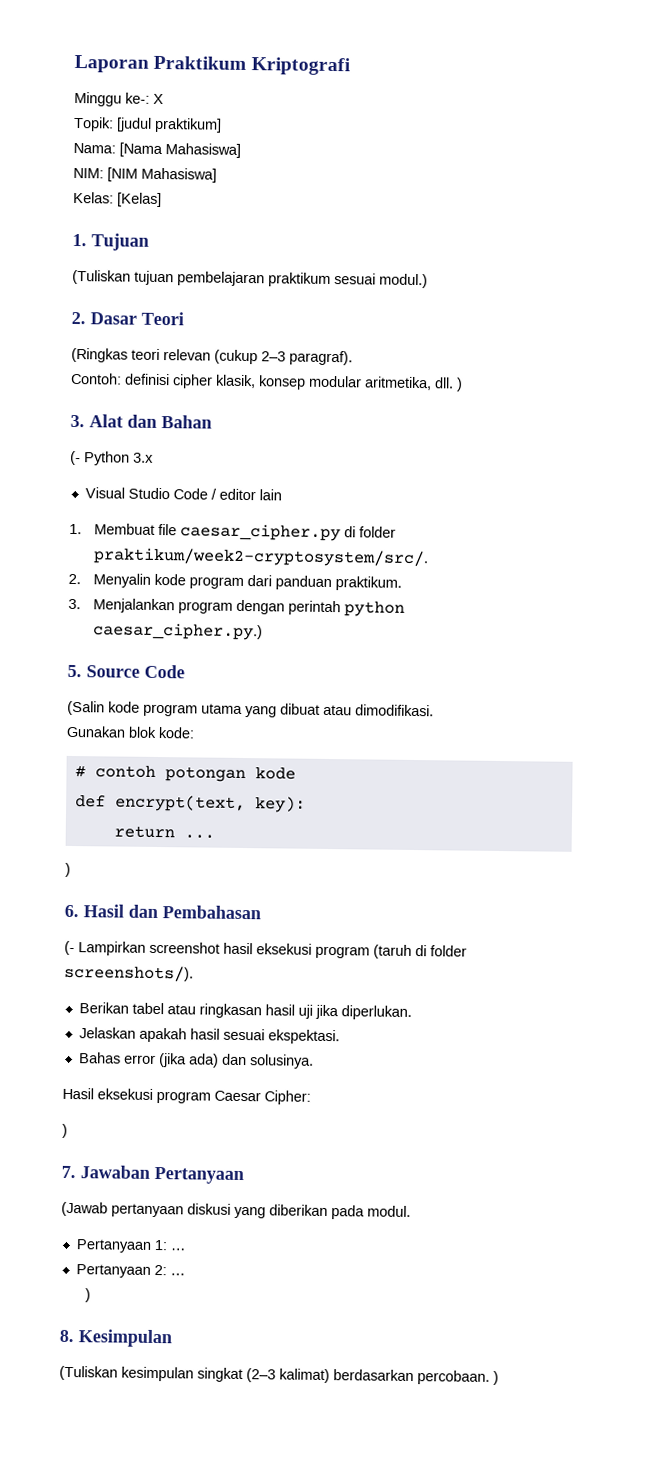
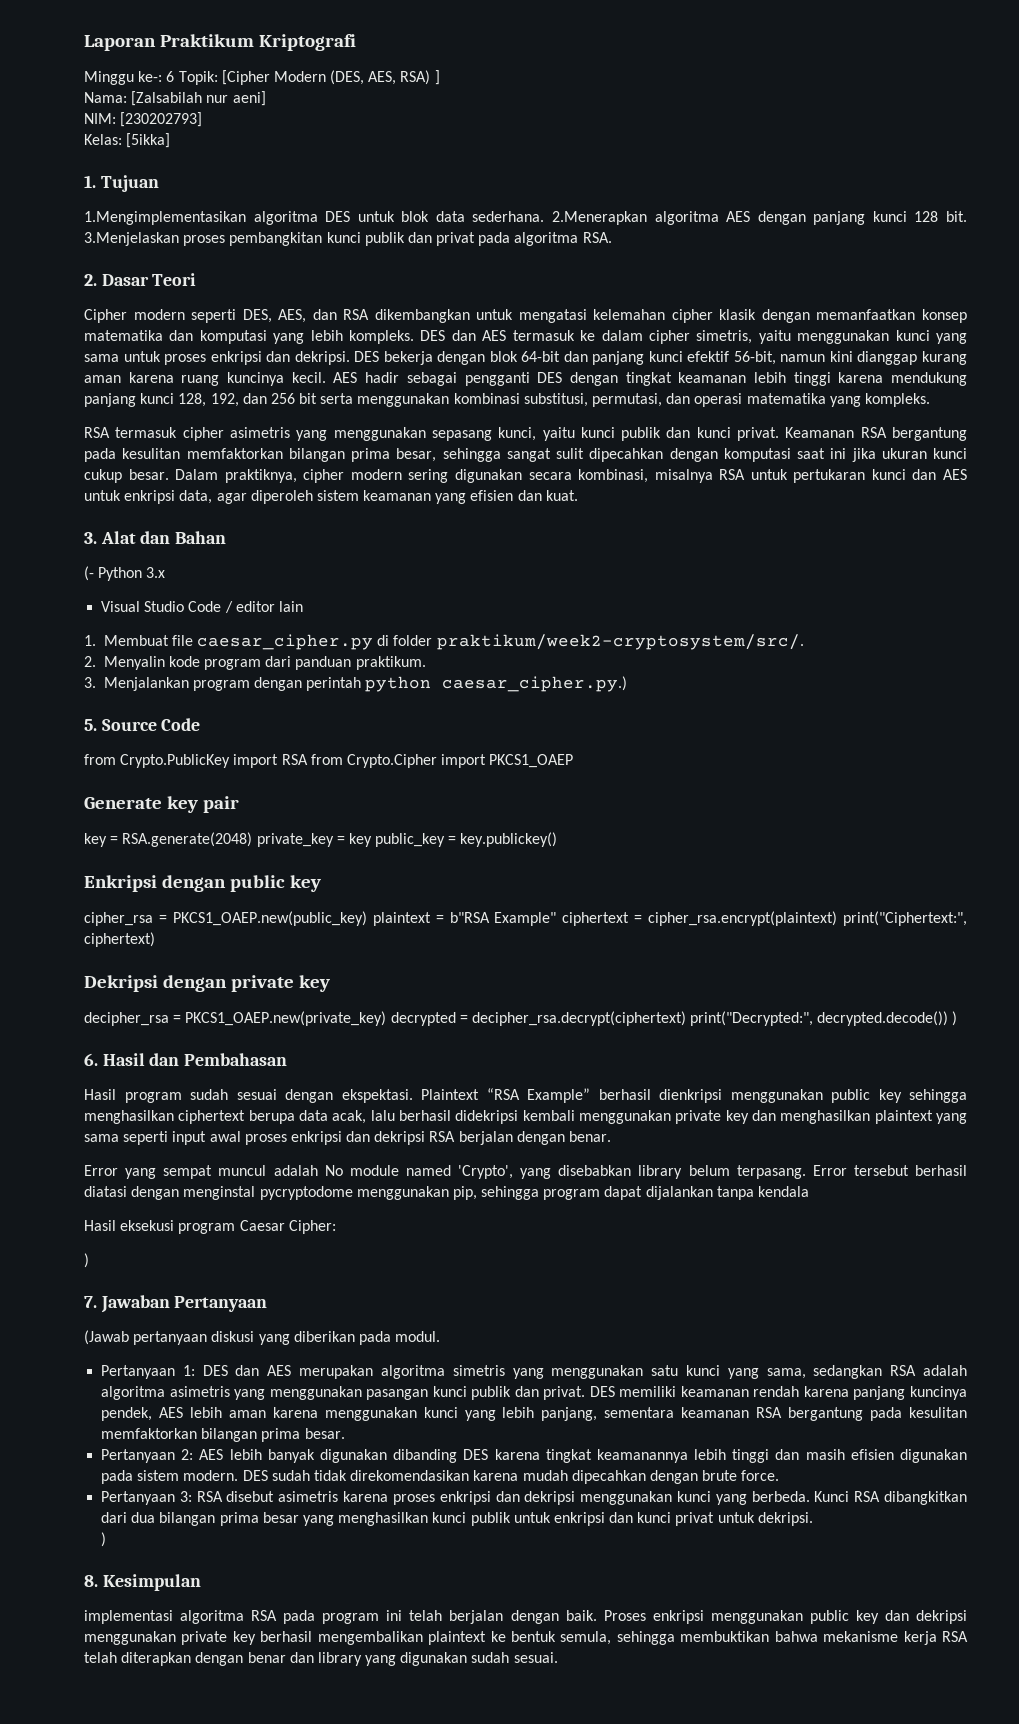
[153,93,164,105] [73,116,222,133] [73,142,241,158] X // Topik: [judul praktikum] // Nama: [Nama Mahasiswa] -> [166,70,440,85] [84,91,266,106] 6 Topik: [Cipher Modern (DES, AES, RSA) ] // Nama: [Zalsabilah nur aeni]
[107,167,217,183] [NIM Mahasiswa] -> [120,112,203,127] [230202793]
[117,192,162,208] [Kelas] -> [126,133,171,148] [5ikka]
[72,269,428,289] [71,311,184,326] [71,347,353,366] [71,372,463,392] (Tuliskan tujuan pembelajaran praktikum sesuai modul.) // 2. Dasar Teori // (Ringkas teori relevan (cukup 2–3 paragraf). // Contoh: definisi cipher klasik, konsep modular aritmetika, dll. ) -> [84,211,967,225] [84,232,612,246] [84,273,197,286] [84,309,967,323] [84,330,967,344] [84,351,967,365] [84,372,967,386] [84,393,930,407] [84,427,967,441] [84,448,967,462] [84,469,967,483] [84,490,578,504] 1.Mengimplementasikan algoritma DES untuk blok data sederhana. 2.Menerapkan algoritma AES dengan panjang kunci 128 bit. 3.Menjelaskan proses pembangkitan kunci publik dan privat pada algoritma RSA. // 2. Dasar Teori // Cipher modern seperti DES, AES, dan RSA dikembangkan untuk mengatasi kelemahan cipher klasik dengan memanfaatkan konsep matematika dan komputasi yang lebih kompleks. DES dan AES termasuk ke dalam cipher simetris, yaitu menggunakan kunci yang sama untuk proses enkripsi dan dekripsi. DES bekerja dengan blok 64-bit dan panjang kunci efektif 56-bit, namun kini dianggap kurang aman karena ruang kuncinya kecil. AES hadir sebagai pengganti DES dengan tingkat keamanan lebih tinggi karena mendukung panjang kunci 128, 192, dan 256 bit serta menggunakan kombinasi substitusi, permutasi, dan operasi matematika yang kompleks. // RSA termasuk cipher asimetris yang menggunakan sepasang kunci, yaitu kunci publik dan kunci privat. Keamanan RSA bergantung pada kesulitan memfaktorkan bilangan prima besar, sehingga sangat sulit dipecahkan dengan komputasi saat ini jika ukuran kunci cukup besar. Dalam praktiknya, cipher modern sering digunakan secara kombinasi, misalnya RSA untuk pertukaran kunci dan AES untuk enkripsi data, agar diperoleh sistem keamanan yang efisien dan kuat.
[67,700,434,718] [66,725,195,739] [74,765,296,783] [74,794,306,813] [113,825,215,839] (Salin kode program utama yang dibuat atau dimodifikasi. // Gunakan blok kode: // # contoh potongan kode // def encrypt(text, key): // return ... // -> [84,754,574,768] [84,796,239,813] [84,832,558,847] [84,875,321,892] [84,911,967,926] [84,932,155,947] [84,975,330,992] [84,1011,949,1026] from Crypto.PublicKey import RSA from Crypto.Cipher import PKCS1_OAEP // Generate key pair // key = RSA.generate(2048) private_key = key public_key = key.publickey() // Enkripsi dengan public key // cipher_rsa = PKCS1_OAEP.new(public_key) plaintext = b"RSA Example" ciphertext = cipher_rsa.encrypt(plaintext) print("Ciphertext:", ciphertext) // Dekripsi dengan private key // decipher_rsa = PKCS1_OAEP.new(private_key) decrypted = decipher_rsa.decrypt(ciphertext) print("Decrypted:", decrypted.decode())
[64,940,467,959] [64,964,194,982] [78,1002,412,1020] [78,1027,340,1045] [78,1052,314,1069] (- Lampirkan screenshot hasil eksekusi program (taruh di folder screenshots/). // Berikan tabel atau ringkasan hasil uji jika diperlukan. // Jelaskan apakah hasil sesuai ekspektasi. // Bahas error (jika ada) dan solusinya. -> [84,1088,967,1103] [84,1110,967,1124] [84,1131,612,1145] [84,1165,967,1179] [84,1186,810,1200] Hasil program sudah sesuai dengan ekspektasi. Plaintext “RSA Example” berhasil dienkripsi menggunakan public key sehingga menghasilkan ciphertext berupa data acak, lalu berhasil didekripsi kembali menggunakan private key dan menghasilkan plaintext yang sama seperti input awal proses enkripsi dan dekripsi RSA berjalan dengan benar. // Error yang sempat muncul adalah No module named 'Crypto', yang disebabkan library belum terpasang. Error tersebut berhasil diatasi dengan menginstal pycryptodome menggunakan pip, sehingga program dapat dijalankan tanpa kendala
[169,1248,186,1251] [75,1264,186,1278] [84,1288,91,1303] [59,1329,172,1348] [59,1365,499,1386] … // Pertanyaan 2: … // ) // 8. Kesimpulan // (Tuliskan kesimpulan singkat (2–3 kalimat) berdasarkan percobaan. ) -> [202,1365,968,1379] [101,1386,967,1400] [101,1407,967,1421] [101,1428,345,1442] [101,1449,968,1463] [101,1470,780,1484] [101,1491,968,1505] [101,1512,813,1526] [101,1532,107,1547] [84,1574,201,1591] [84,1610,967,1624] [84,1631,969,1645] [84,1652,558,1666] DES dan AES merupakan algoritma simetris yang menggunakan satu kunci yang sama, sedangkan RSA adalah algoritma asimetris yang menggunakan pasangan kunci publik dan privat. DES memiliki keamanan rendah karena panjang kuncinya pendek, AES lebih aman karena menggunakan kunci yang lebih panjang, sementara keamanan RSA bergantung pada kesulitan memfaktorkan bilangan prima besar. // Pertanyaan 2: AES lebih banyak digunakan dibanding DES karena tingkat keamanannya lebih tinggi dan masih efisien digunakan pada sistem modern. DES sudah tidak direkomendasikan karena mudah dipecahkan dengan brute force. // Pertanyaan 3: RSA disebut asimetris karena proses enkripsi dan dekripsi menggunakan kunci yang berbeda. Kunci RSA dibangkitkan dari dua bilangan prima besar yang menghasilkan kunci publik untuk enkripsi dan kunci privat untuk dekripsi. // ) // 8. Kesimpulan // implementasi algoritma RSA pada program ini telah berjalan dengan baik. Proses enkripsi menggunakan public key dan dekripsi menggunakan private key berhasil mengembalikan plaintext ke bentuk semula, sehingga membuktikan bahwa mekanisme kerja RSA telah diterapkan dengan benar dan library yang digunakan sudah sesuai.

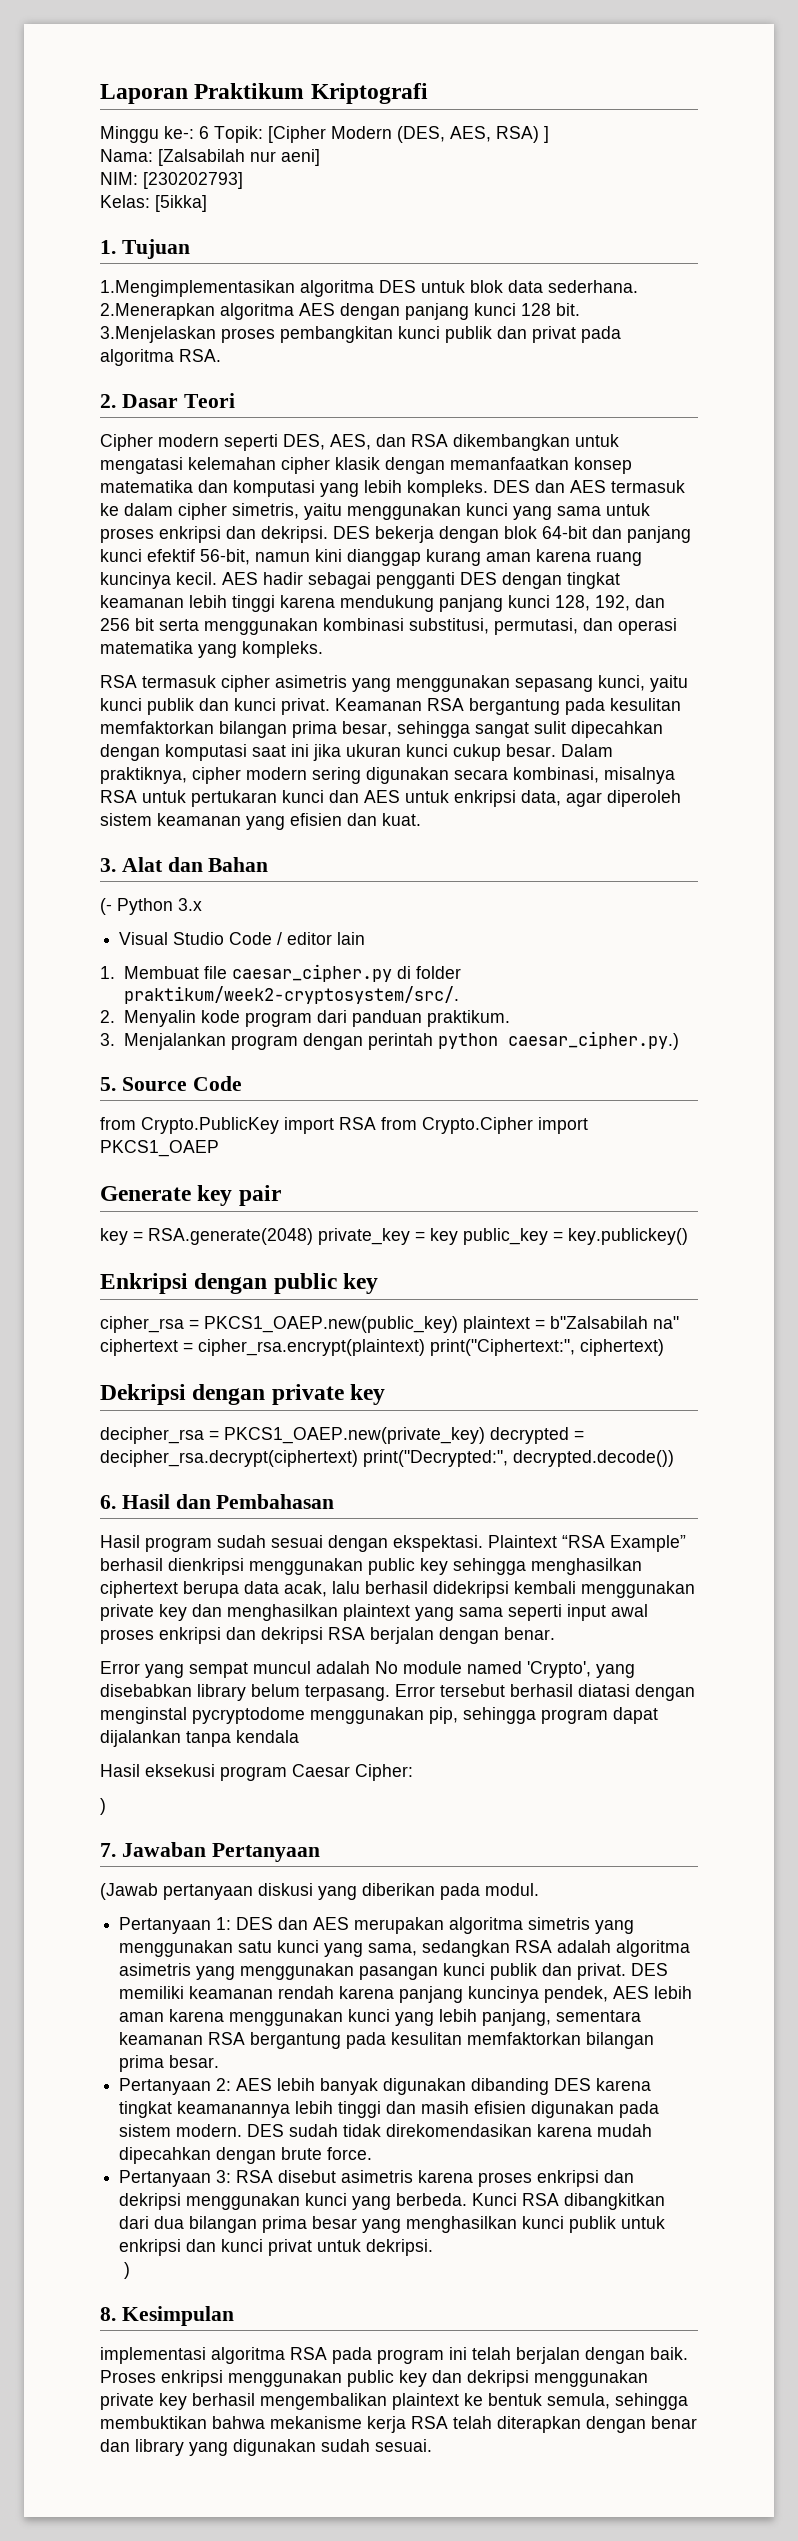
[449,912,557,926] b"RSA Example" -> [550,1316,679,1329] b"Zalsabilah na"
[952,1011,958,1026] ) -> (674, 1458) none

